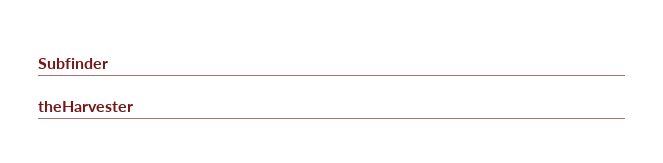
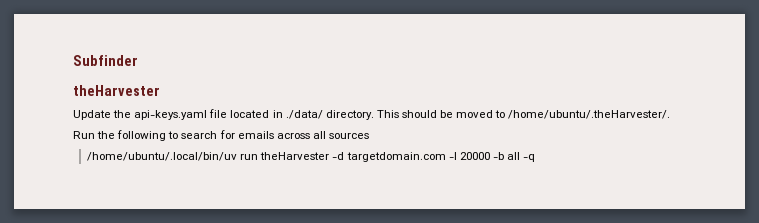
(133, 106) none -> [73,109,671,120] [73,130,369,141] [87,152,536,162] // Update the api-keys.yaml file located in ./data/ directory. This should be moved to /home/ubuntu/.theHarvester/. // Run the following to search for emails across all sources // /home/ubuntu/.local/bin/uv run theHarvester -d targetdomain.com -l 20000 -b all -q

